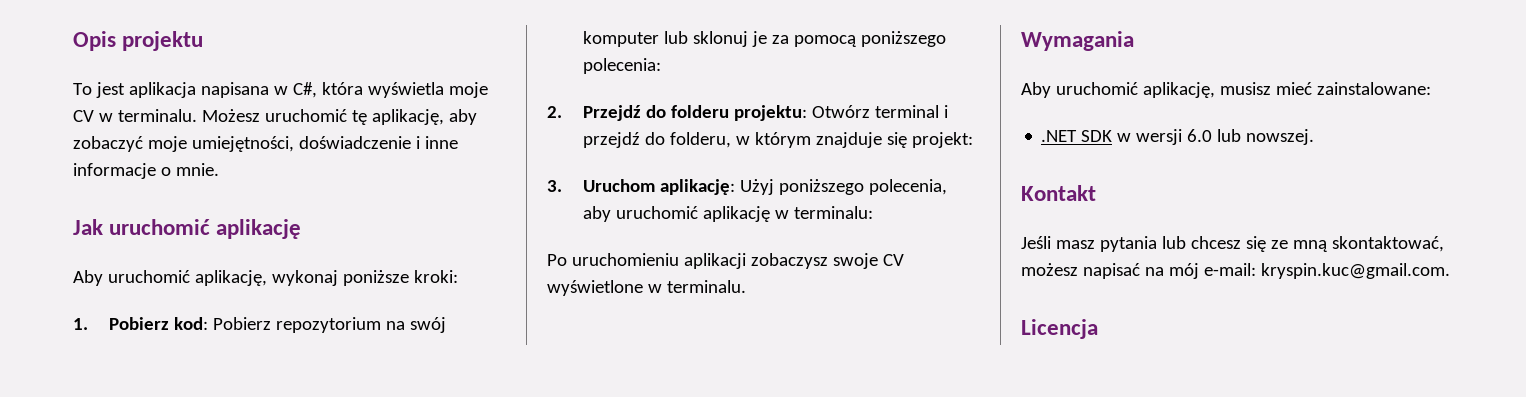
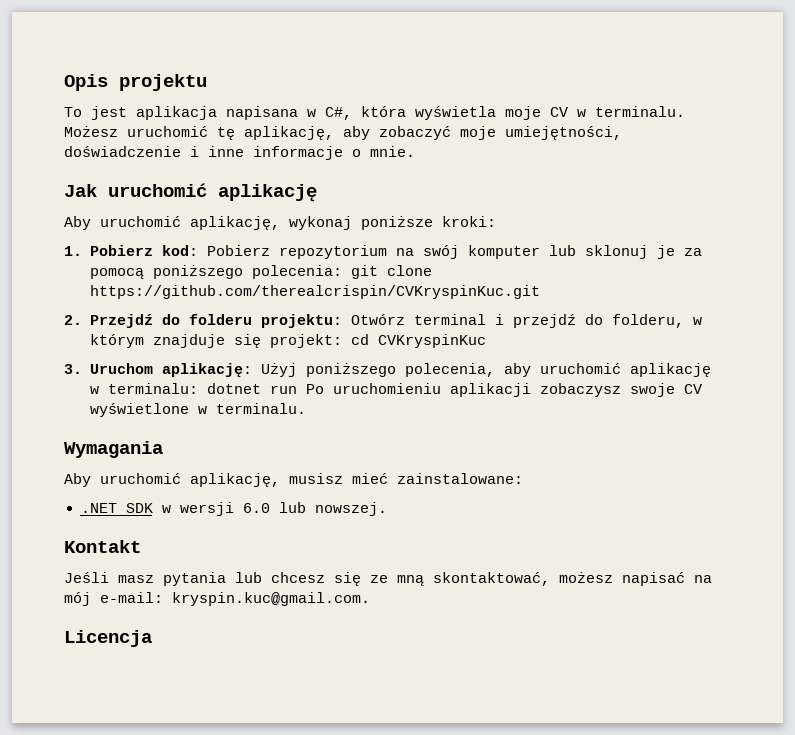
(662, 66) none -> [350,265,432,279] [89,285,540,299] git clone https://github.com/therealcrispin/CVKryspinKuc.git
(974, 140) none -> [350,334,486,348] cd CVKryspinKuc
(874, 212) // -> [206,383,297,394] dotnet run

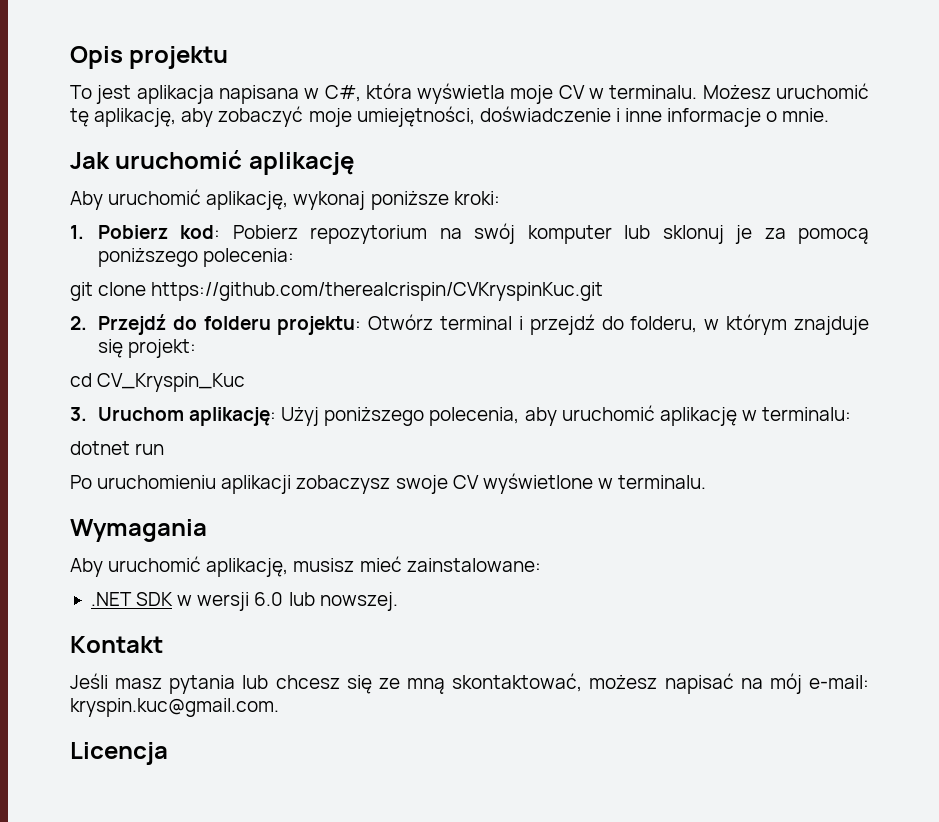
(342, 272) none -> (294, 257) //
[350,334,486,348] cd CVKryspinKuc -> [70,373,246,392] // cd CV_Kryspin_Kuc
(198, 388) none -> (852, 414) //
(297, 389) none -> (165, 449) //

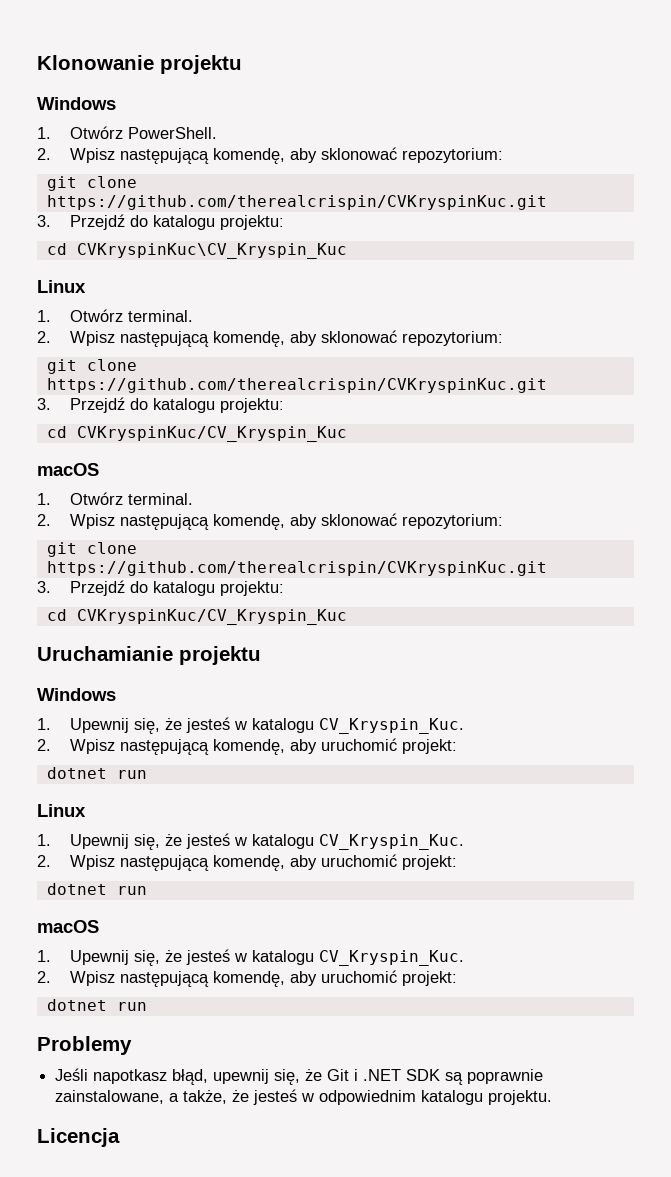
[70,46,229,69] [70,83,869,104] [70,106,830,127] [70,150,354,175] [70,189,500,210] [70,223,869,244] [97,248,294,267] [70,282,604,301] [70,314,869,335] [97,339,196,358] [70,373,246,392] [70,405,852,426] [70,441,165,455] [70,473,707,494] [70,519,207,542] [70,556,541,577] [90,592,398,611] [70,636,163,653] [70,673,870,694] [70,698,279,717] Opis projektu // To jest aplikacja napisana w C#, która wyświetla moje CV w terminalu. Możesz uruchomić tę aplikację, aby zobaczyć moje umiejętności, doświadczenie i inne informacje o mnie. // Jak uruchomić aplikację // Aby uruchomić aplikację, wykonaj poniższe kroki: // 1. Pobierz kod: Pobierz repozytorium na swój komputer lub sklonuj je za pomocą poniższego polecenia: // git clone https://github.com/therealcrispin/CVKryspinKuc.git // 2. Przejdź do folderu projektu: Otwórz terminal i przejdź do folderu, w którym znajduje się projekt: // cd CV_Kryspin_Kuc // 3. Uruchom aplikację: Użyj poniższego polecenia, aby uruchomić aplikację w terminalu: // dotnet run // Po uruchomieniu aplikacji zobaczysz swoje CV wyświetlone w terminalu. // Wymagania // Aby uruchomić aplikację, musisz mieć zainstalowane: // .NET SDK w wersji 6.0 lub nowszej. // Kontakt // Jeśli masz pytania lub chcesz się ze mną skontaktować, możesz napisać na mój e-mail: kryspin.kuc@gmail.com. -> [37,55,242,74] [37,97,116,110] [37,126,217,139] [37,147,503,164] [46,176,137,191] [46,195,547,210] [37,214,284,230] [46,243,347,259] [37,280,86,293] [37,309,193,322] [37,330,503,347] [46,359,137,374] [46,378,547,393] [37,397,284,413] [46,426,347,442] [37,463,99,476] [37,492,193,505] [37,513,503,530] [46,542,137,557] [46,561,547,576] [37,580,284,596] [46,609,347,625] [37,646,261,665] [37,688,116,701] [37,717,464,734] [37,738,457,755] [46,767,147,779] [37,804,86,817] [37,833,464,850] [37,854,457,871] [46,883,147,895] [37,920,99,933] [37,949,464,966] [37,970,457,987] [46,999,147,1011] [37,1036,132,1055] [55,1068,544,1085] [55,1089,553,1105] Klonowanie projektu // Windows // 1. Otwórz PowerShell. // 2. Wpisz następującą komendę, aby sklonować repozytorium: // git clone https://github.com/therealcrispin/CVKryspinKuc.git // 3. Przejdź do katalogu projektu: // cd CVKryspinKuc\CV_Kryspin_Kuc // Linux // 1. Otwórz terminal. // 2. Wpisz następującą komendę, aby sklonować repozytorium: // git clone https://github.com/therealcrispin/CVKryspinKuc.git // 3. Przejdź do katalogu projektu: // cd CVKryspinKuc/CV_Kryspin_Kuc // macOS // 1. Otwórz terminal. // 2. Wpisz następującą komendę, aby sklonować repozytorium: // git clone https://github.com/therealcrispin/CVKryspinKuc.git // 3. Przejdź do katalogu projektu: // cd CVKryspinKuc/CV_Kryspin_Kuc // Uruchamianie projektu // Windows // 1. Upewnij się, że jesteś w katalogu CV_Kryspin_Kuc. // 2. Wpisz następującą komendę, aby uruchomić projekt: // dotnet run // Linux // 1. Upewnij się, że jesteś w katalogu CV_Kryspin_Kuc. // 2. Wpisz następującą komendę, aby uruchomić projekt: // dotnet run // macOS // 1. Upewnij się, że jesteś w katalogu CV_Kryspin_Kuc. // 2. Wpisz następującą komendę, aby uruchomić projekt: // dotnet run // Problemy // Jeśli napotkasz błąd, upewnij się, że Git i .NET SDK są poprawnie zainstalowane, a także, że jesteś w odpowiednim katalogu projektu.

